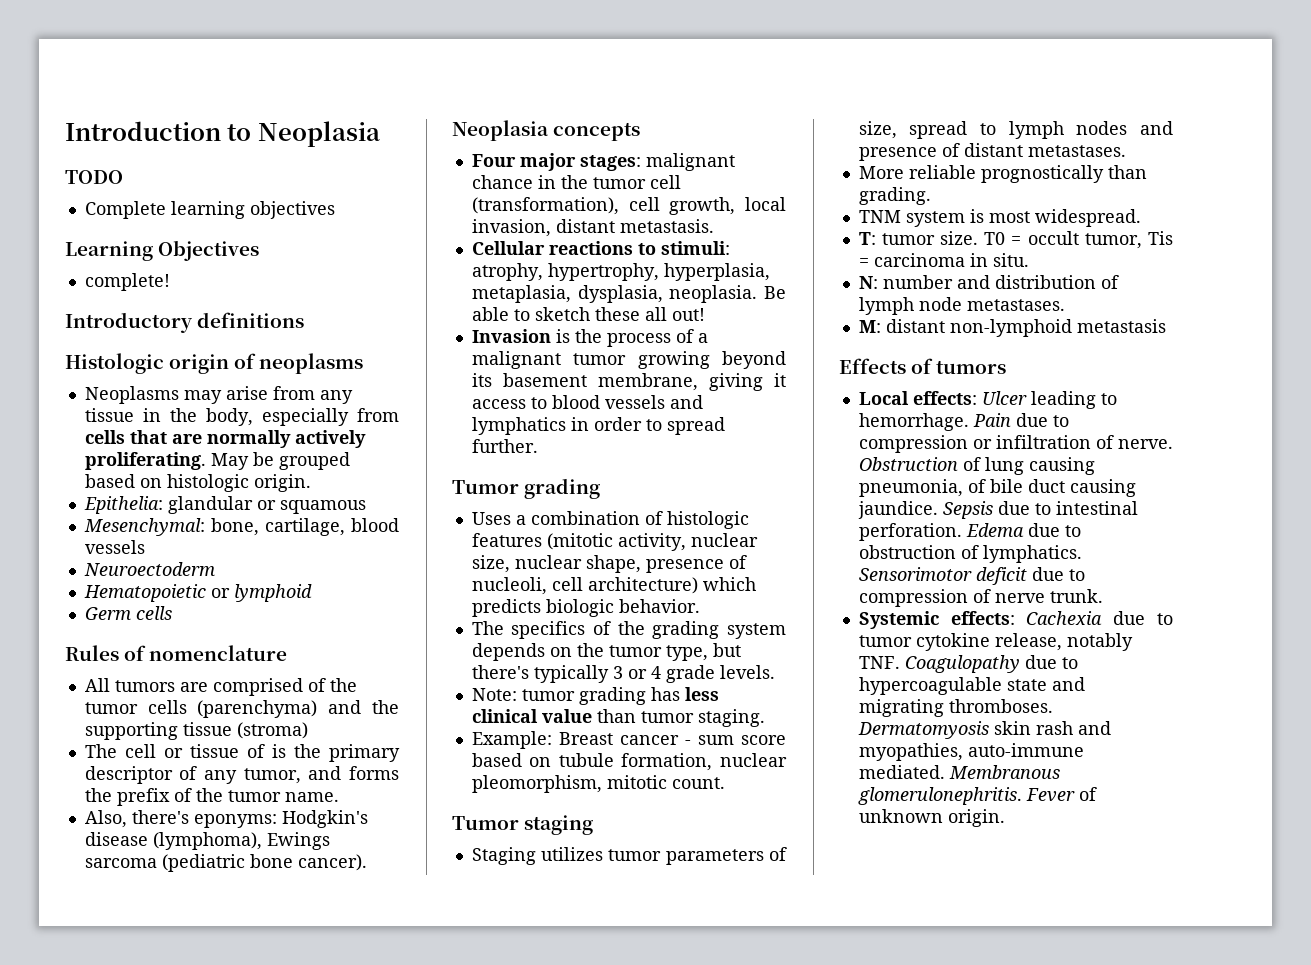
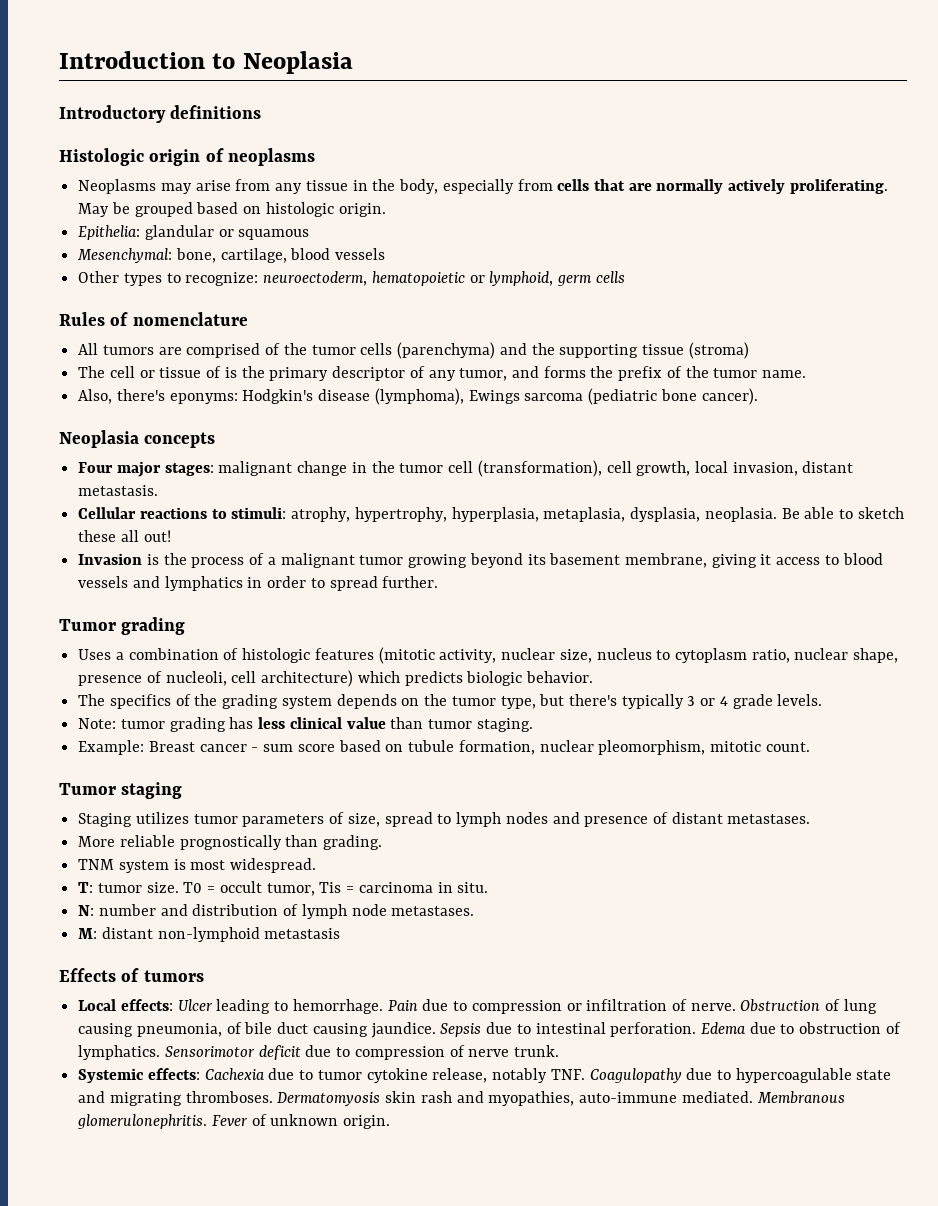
[65,170,123,184] [84,201,335,219] [65,240,260,261] [84,273,170,291] // TODO // Complete learning objectives // Learning Objectives // complete! -> (353, 62) none
[83,562,215,576] [83,584,312,602] [84,607,131,620] Neuroectoderm // Hematopoietic or lymphoid // Germ -> [78,271,593,286] Other types to recognize: neuroectoderm, hematopoietic or lymphoid, germ
[471,175,533,189] chance -> [297,461,348,476] change
(510, 564) none -> [596,648,790,663] nucleus to cytoplasm ratio,

